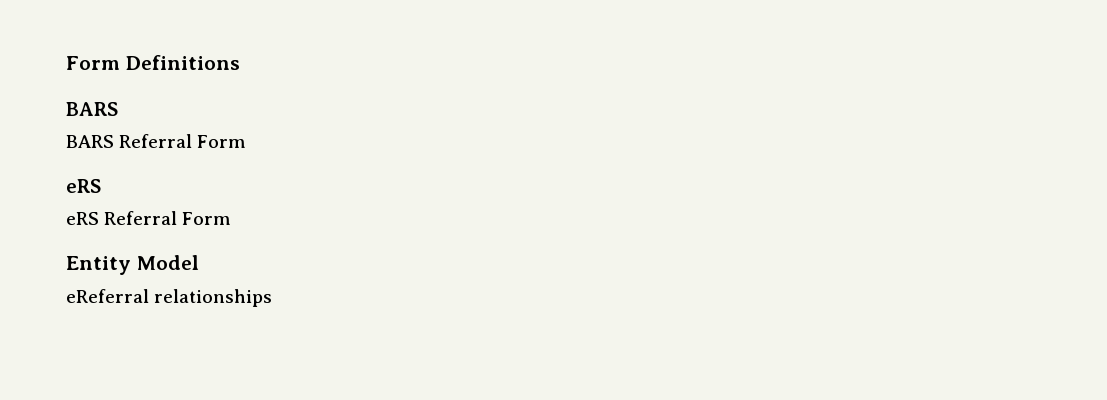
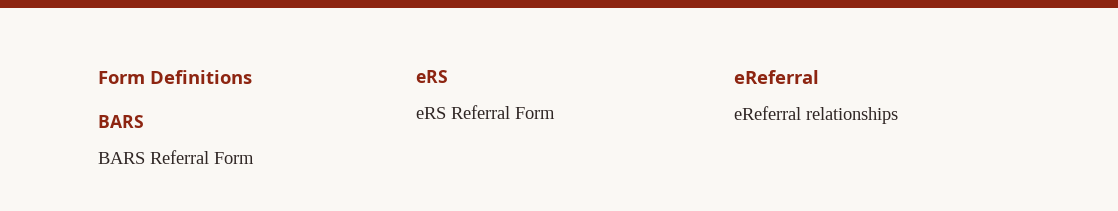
[66,255,199,275] Entity Model -> [734,70,819,84] eReferral

